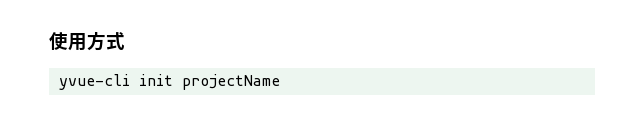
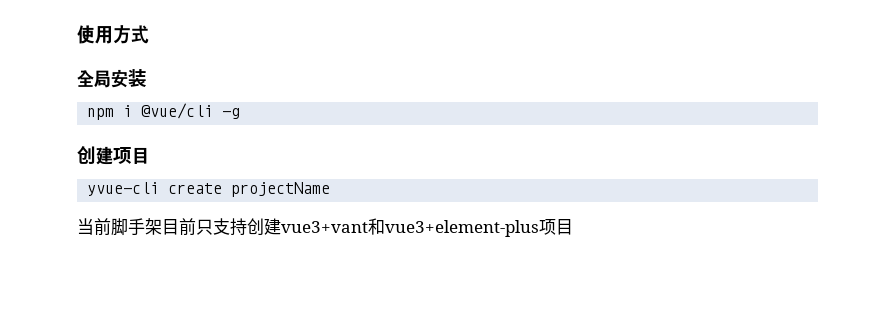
(125, 41) none -> [77,69,147,88] [87,103,241,120] [77,146,149,165] // 全局安装 // npm i @vue/cli -g // 创建项目
[139,74,174,86] init -> [168,183,223,194] create
(281, 82) none -> [77,218,573,237] // 当前脚手架目前只支持创建vue3+vant和vue3+element-plus项目

